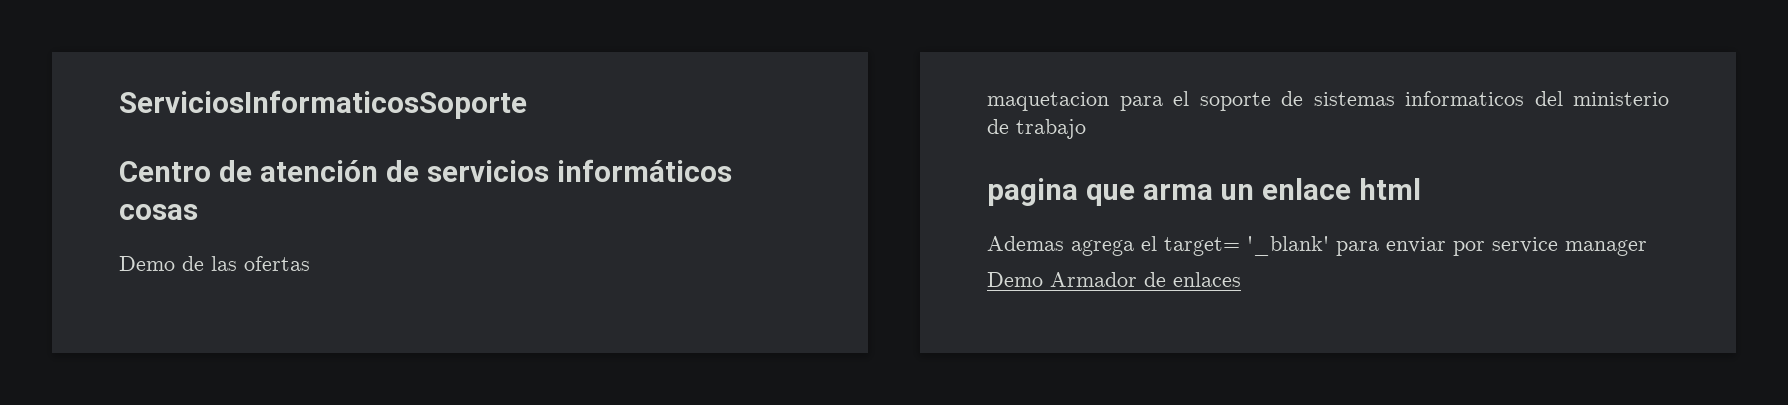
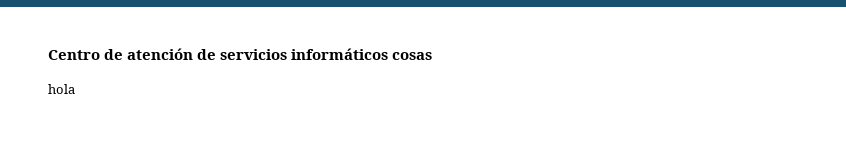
[119,90,527,119] ServiciosInformaticosSoporte // -> (48, 55) none
[119,256,310,271] [987,91,1669,111] [987,119,1086,139] [987,178,1421,206] [987,236,1647,256] [987,272,1241,287] Demo de las ofertas // maquetacion para el soporte de sistemas informaticos del ministerio de trabajo // pagina que arma un enlace html // Ademas agrega el target= '_blank' para enviar por service manager // Demo Armador de enlaces -> [48,84,75,94] hola

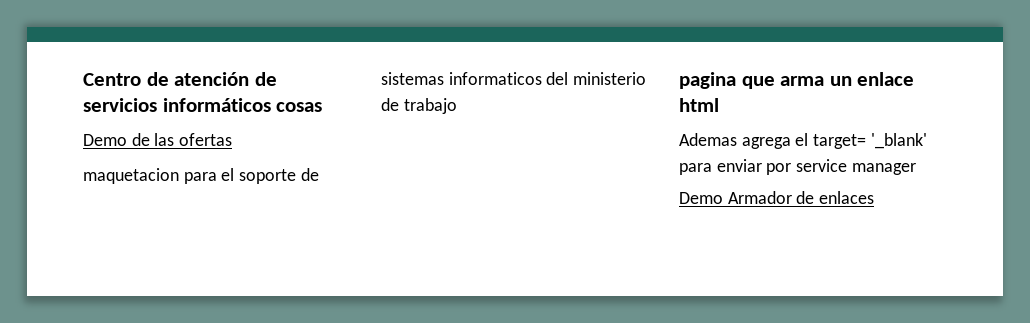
[48,84,75,94] hola -> [83,133,233,146] [83,168,319,184] [381,72,647,85] [381,98,457,114] [679,72,915,89] [679,98,719,112] [679,133,927,149] [679,159,916,175] [679,191,875,204] Demo de las ofertas // maquetacion para el soporte de sistemas informaticos del ministerio de trabajo // pagina que arma un enlace html // Ademas agrega el target= '_blank' para enviar por service manager // Demo Armador de enlaces

